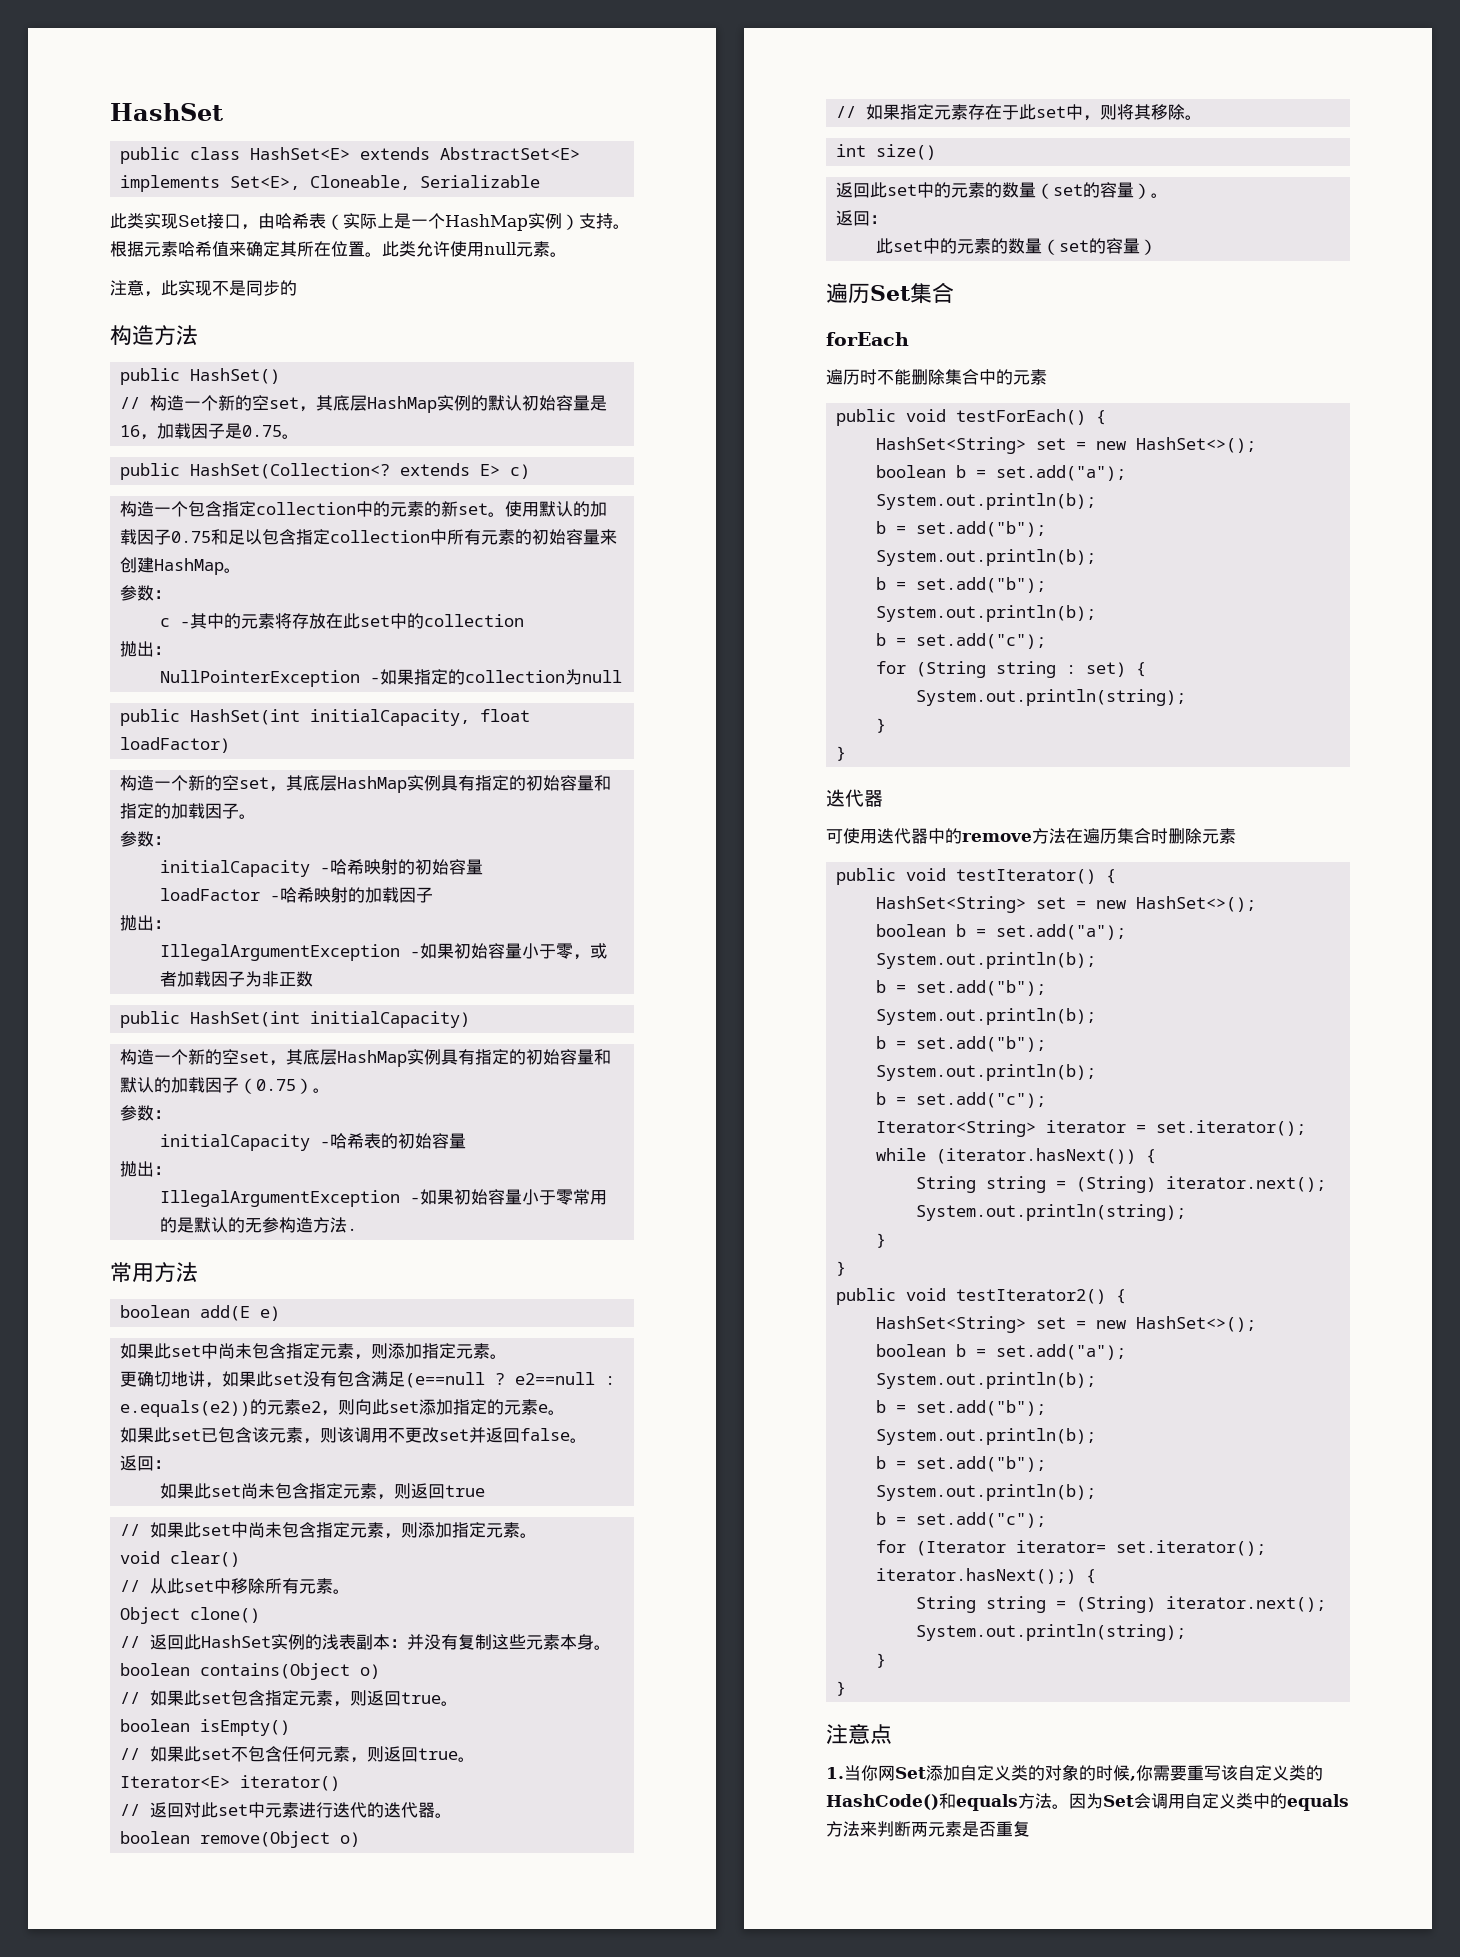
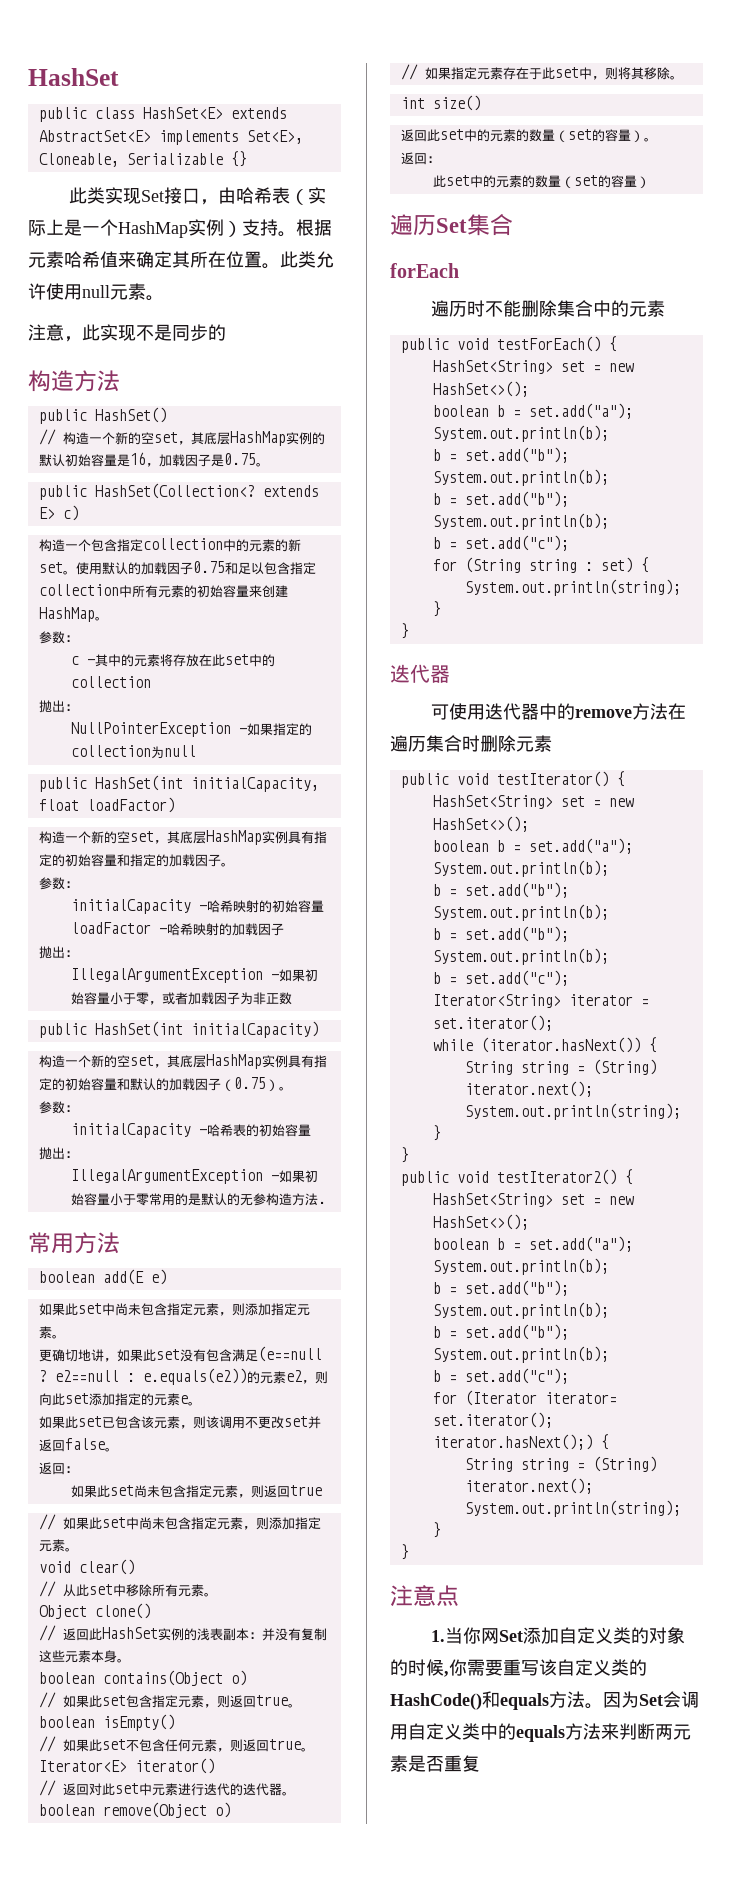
(541, 181) none -> [230,151,247,167] {}

